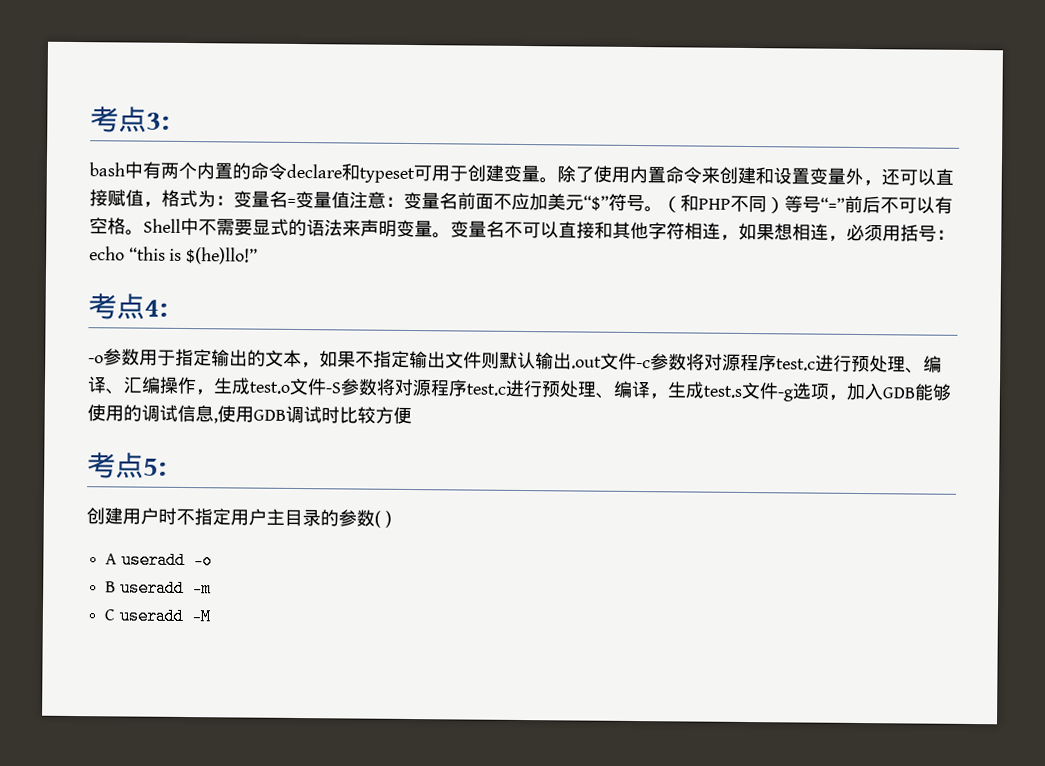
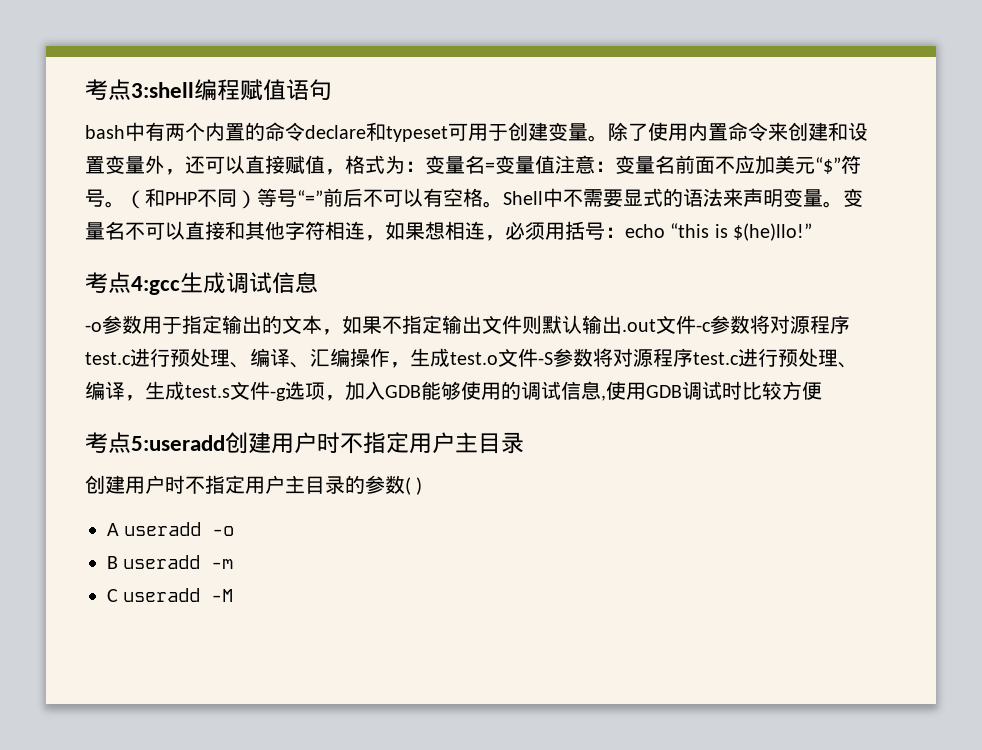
[90,106,170,133] 考点3: -> [85,79,332,101] 考点3:shell编程赋值语句
[144,299,168,317] 4: -> [131,272,318,295] 4:gcc生成调试信息
[143,458,167,476] 5: -> [131,432,524,454] 5:useradd创建用户时不指定用户主目录

